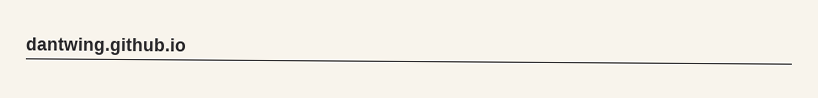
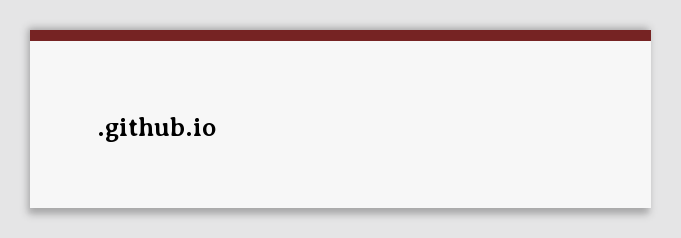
[25,37,187,56] dantwing.github.io -> [97,117,216,142] .github.io

